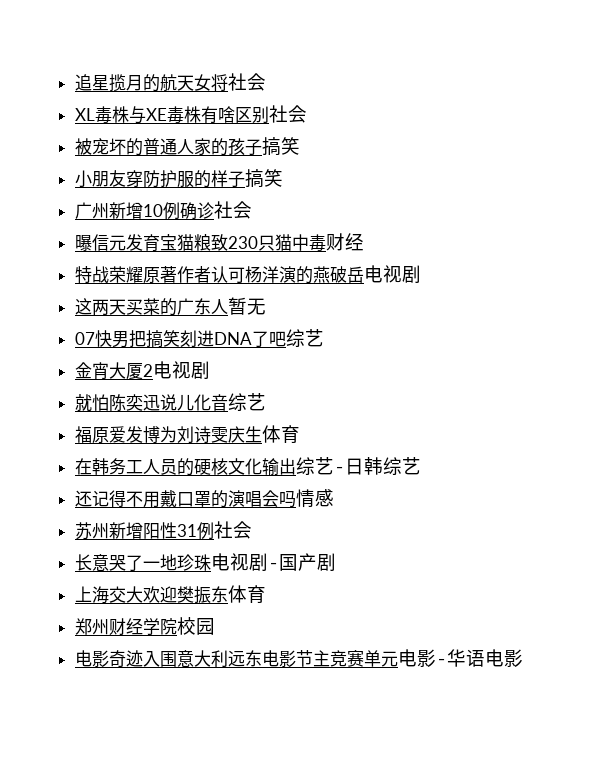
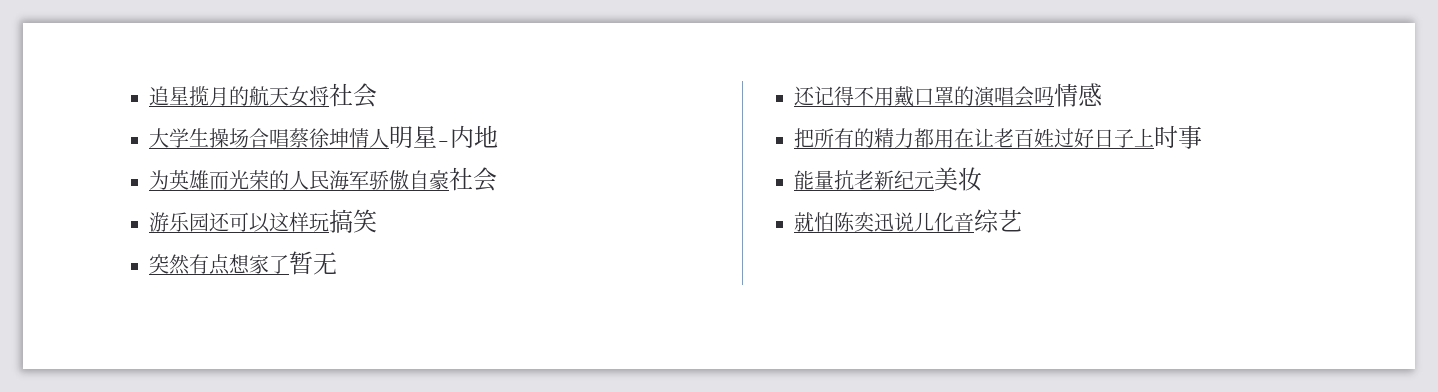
[74,105,307,124] [74,137,300,156] [74,169,283,188] [74,201,252,220] [74,233,364,251] [74,265,421,284] [74,297,266,316] [74,329,324,348] [74,361,210,380] [74,393,266,412] [74,425,300,443] [74,457,421,476] XL毒株与XE毒株有啥区别社会 // 被宠坏的普通人家的孩子搞笑 // 小朋友穿防护服的样子搞笑 // 广州新增10例确诊社会 // 曝信元发育宝猫粮致230只猫中毒财经 // 特战荣耀原著作者认可杨洋演的燕破岳电视剧 // 这两天买菜的广东人暂无 // 07快男把搞笑刻进DNA了吧综艺 // 金宵大厦2电视剧 // 就怕陈奕迅说儿化音综艺 // 福原爱发博为刘诗雯庆生体育 // 在韩务工人员的硬核文化输出综艺-日韩综艺 -> [149,125,498,149] [149,167,497,192] [149,209,377,233] [149,251,337,275] 大学生操场合唱蔡徐坤情人明星-内地 // 为英雄而光荣的人民海军骄傲自豪社会 // 游乐园还可以这样玩搞笑 // 突然有点想家了暂无
[74,521,252,540] [74,553,336,571] [74,585,266,604] [74,617,215,636] [74,649,523,667] 苏州新增阳性31例社会 // 长意哭了一地珍珠电视剧-国产剧 // 上海交大欢迎樊振东体育 // 郑州财经学院校园 // 电影奇迹入围意大利远东电影节主竞赛单元电影-华语电影 -> [794,125,1202,149] [794,167,982,192] [794,209,1022,233] 把所有的精力都用在让老百姓过好日子上时事 // 能量抗老新纪元美妆 // 就怕陈奕迅说儿化音综艺

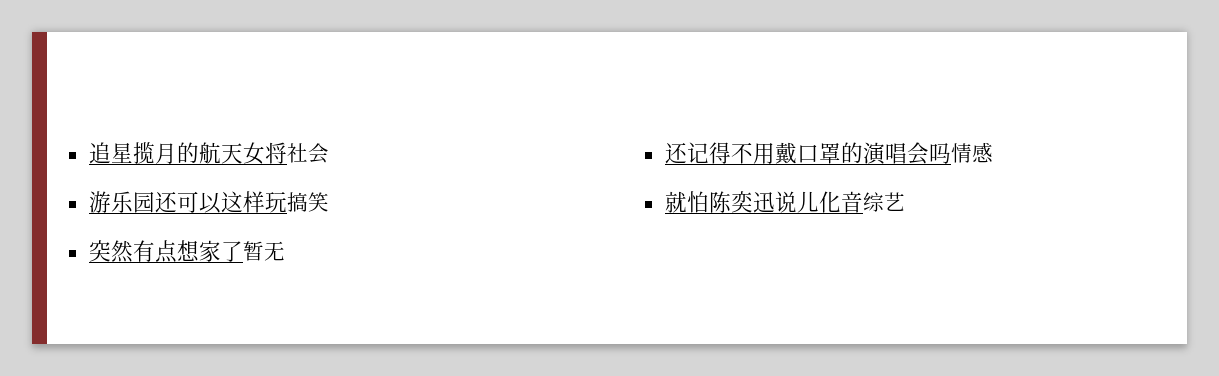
[149,125,498,149] [149,167,497,192] // 大学生操场合唱蔡徐坤情人明星-内地 // 为英雄而光荣的人民海军骄傲自豪社会 -> (329, 153) none
[794,125,1202,149] [794,167,982,192] // 把所有的精力都用在让老百姓过好日子上时事 // 能量抗老新纪元美妆 -> (993, 152) none

